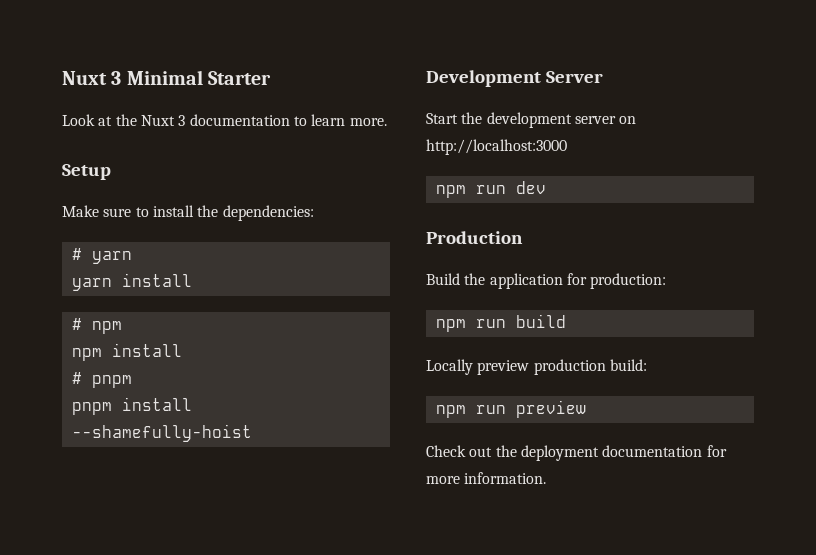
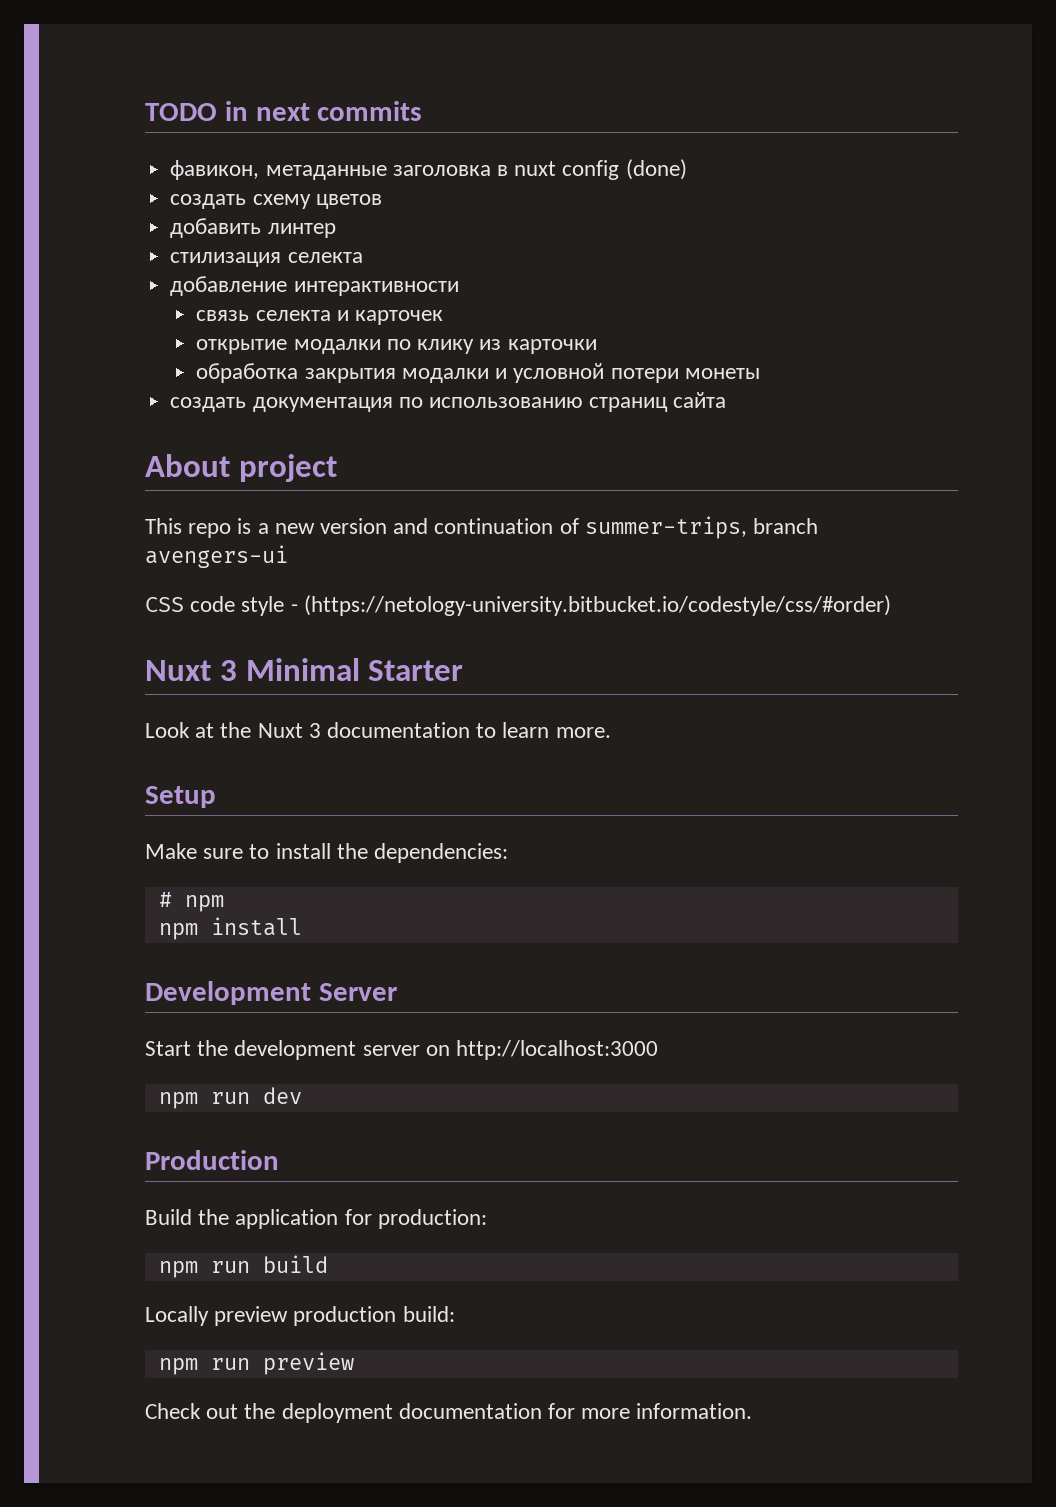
(62, 78) none -> [145,101,423,121] [170,159,687,180] [170,194,382,209] [170,218,336,238] [170,252,363,267] [170,276,459,296] [196,310,444,325] [196,339,597,354] [196,363,760,383] [170,392,727,412] [145,454,337,482] [145,516,819,539] [145,545,288,568] [145,595,891,616] TODO in next commits // фавикон, метаданные заголовка в nuxt config (done) // создать схему цветов // добавить линтер // стилизация селекта // добавление интерактивности // связь селекта и карточек // открытие модалки по клику из карточки // обработка закрытия модалки и условной потери монеты // создать документация по использованию страниц сайта // About project // This repo is a new version and continuation of summer-trips, branch avengers-ui // CSS code style - (https://netology-university.bitbucket.io/codestyle/css/#order) //
[71,248,132,264] [71,273,192,291] // # yarn // yarn install -> (509, 853) none
[71,372,132,388] [71,397,192,415] [71,424,252,442] // # pnpm // pnpm install --shamefully-hoist -> (302, 926) none

